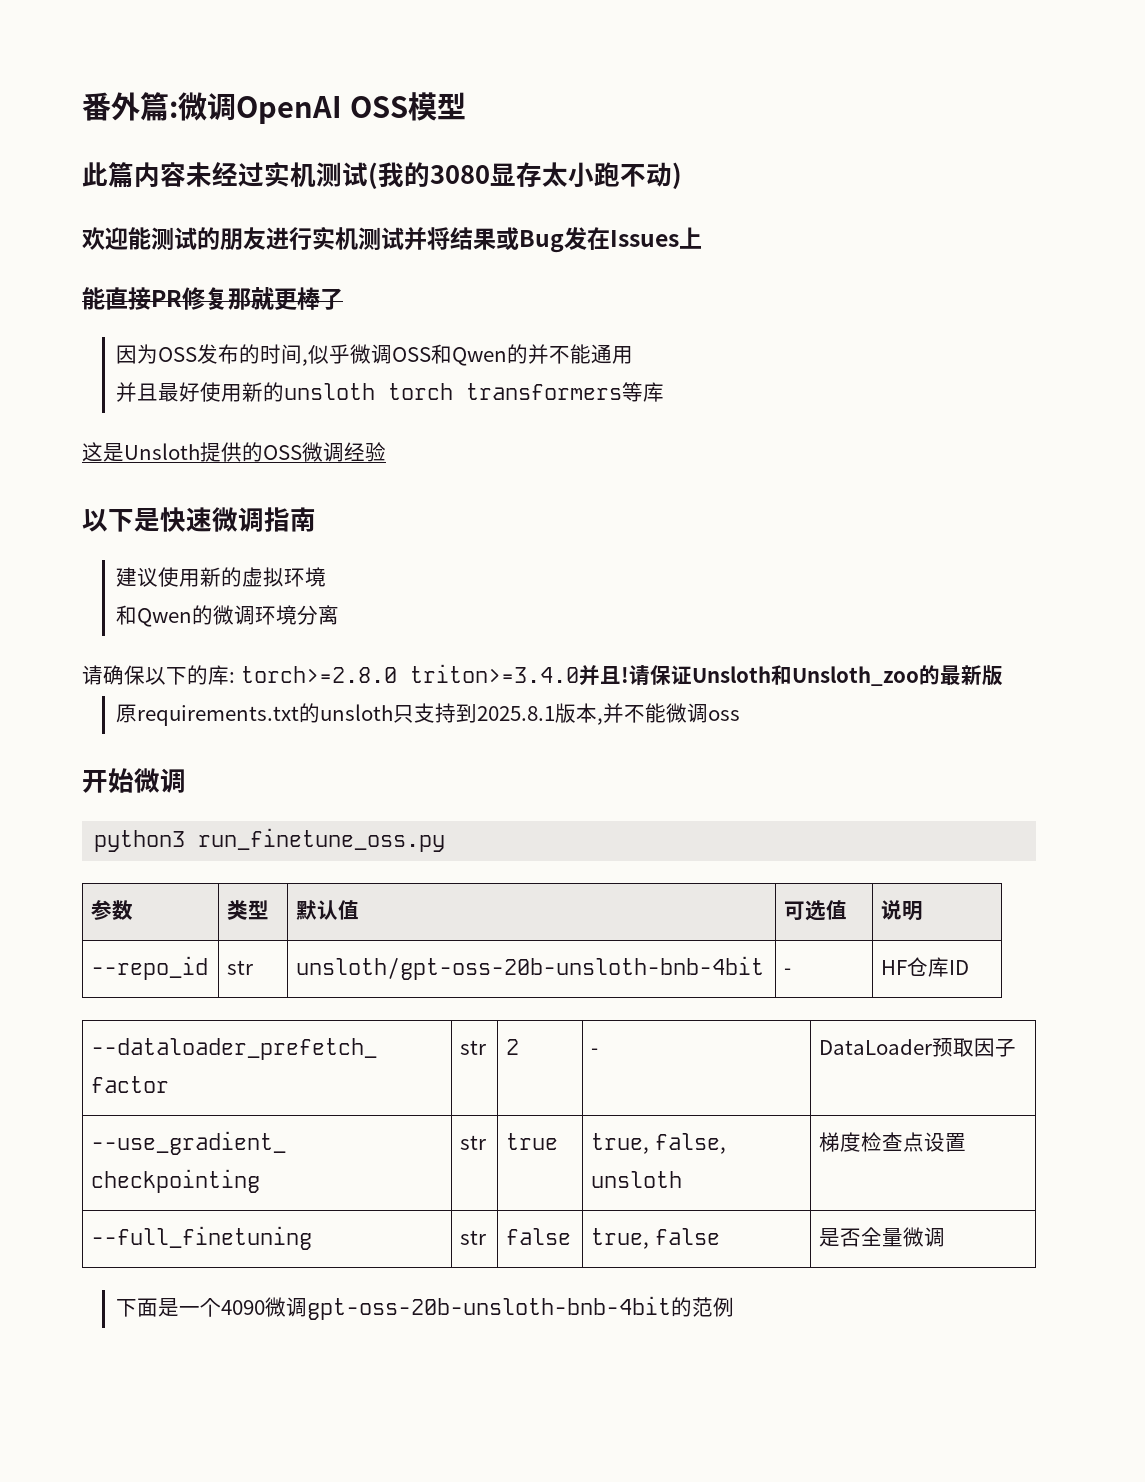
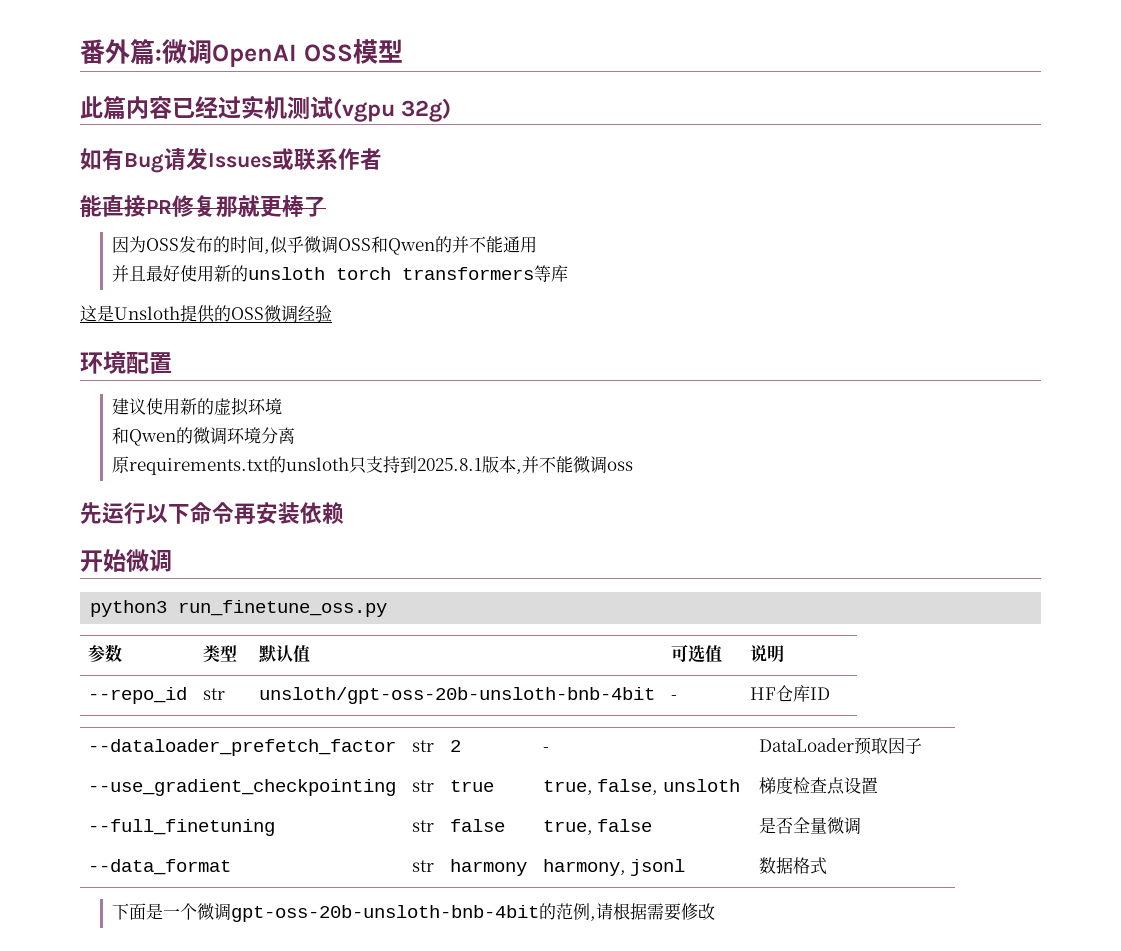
[186,162,212,187] 未 -> [172,98,195,118] 已
[368,162,682,189] [82,226,702,253] (我的3080显存太小跑不动) // 欢迎能测试的朋友进行实机测试并将结果或Bug发在Issues上 -> [333,98,452,122] [80,148,382,173] (vgpu 32g) // 如有Bug请发Issues或联系作者
[82,507,316,532] 以下是快速微调指南 -> [80,351,172,374] 环境配置
[82,664,1003,686] // 请确保以下的库: torch>=2.8.0 triton>=3.4.0并且!请保证Unsloth和Unsloth_zoo的最新版 -> (296, 435) none
(740, 715) none -> [80,502,344,524] // 先运行以下命令再安装依赖
(946, 1237) none -> [87,859,231,875] [411,860,434,872] [449,859,527,876] [542,859,686,876] [758,857,827,875] // --data_format | str | harmony | harmony, jsonl | 数据格式
[220,1300,265,1315] 4090 -> (198, 911) none
(734, 1307) none -> [590,903,716,921] ,请根据需要修改

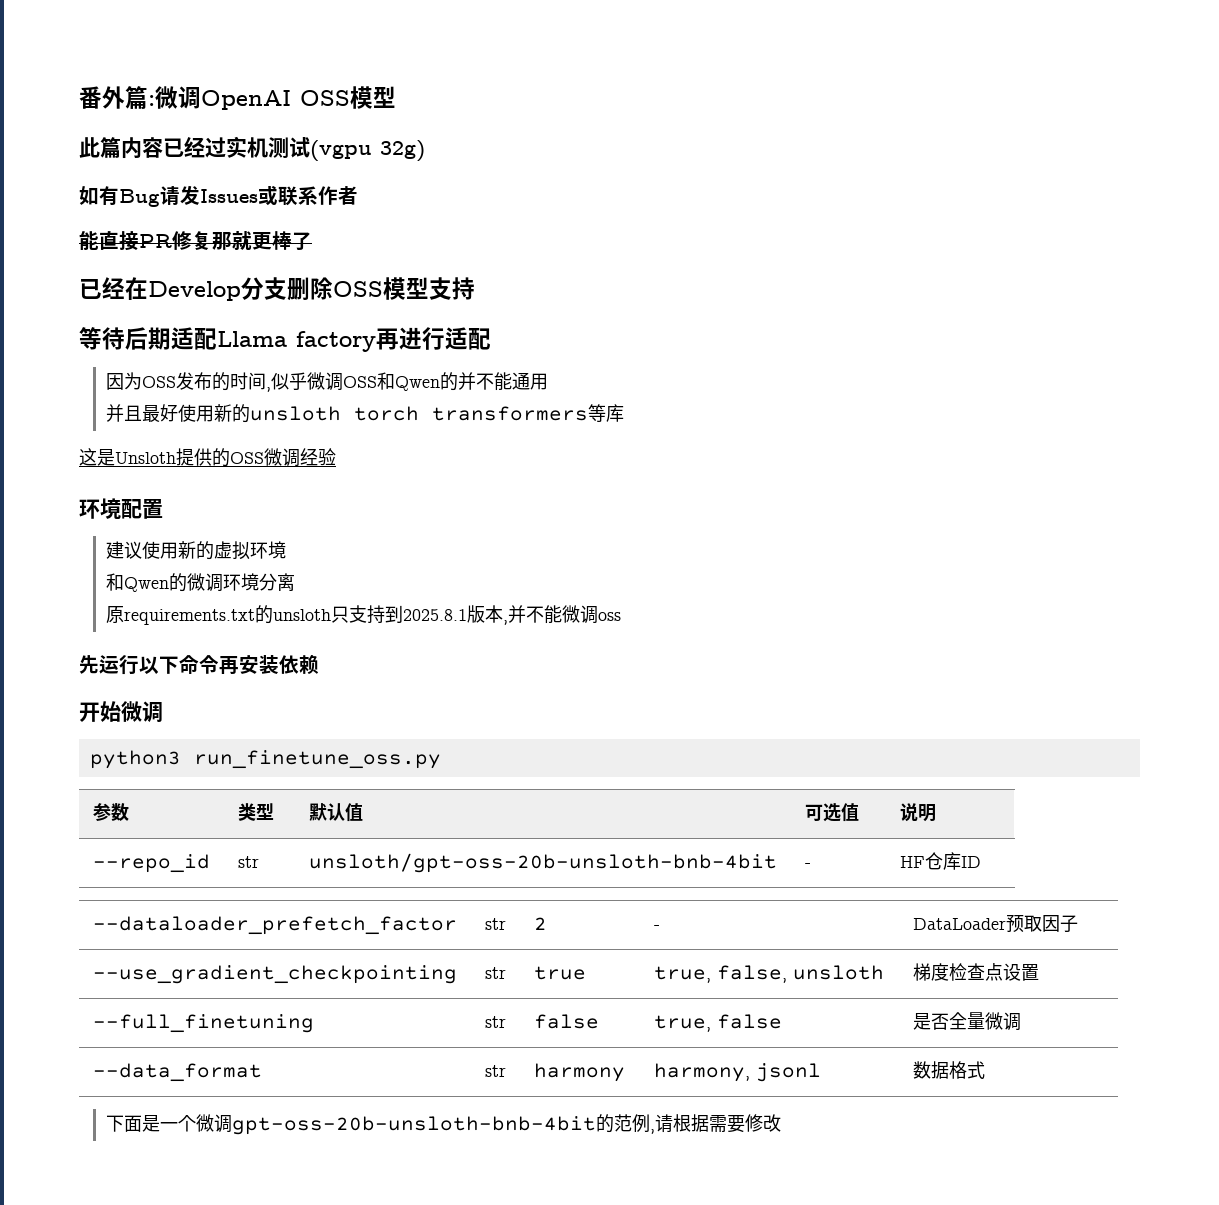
(326, 206) none -> [79,277,475,301] [79,327,491,352] // 已经在Develop分支删除OSS模型支持 // 等待后期适配Llama factory再进行适配

